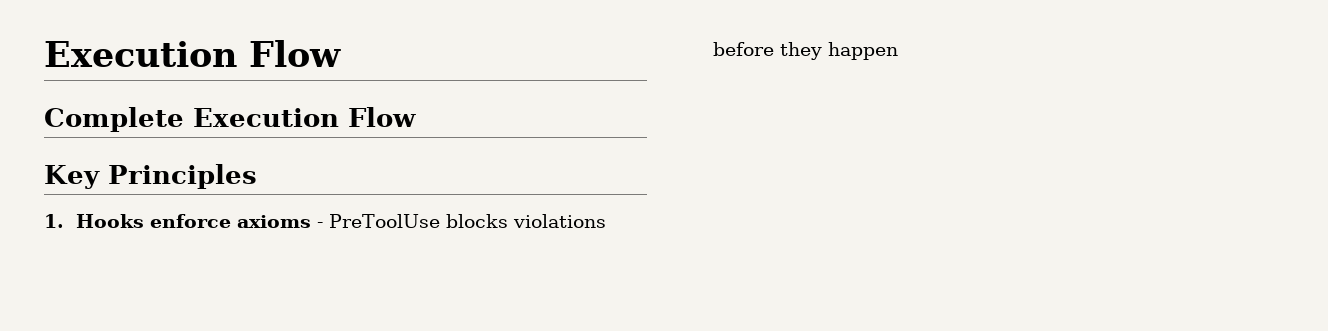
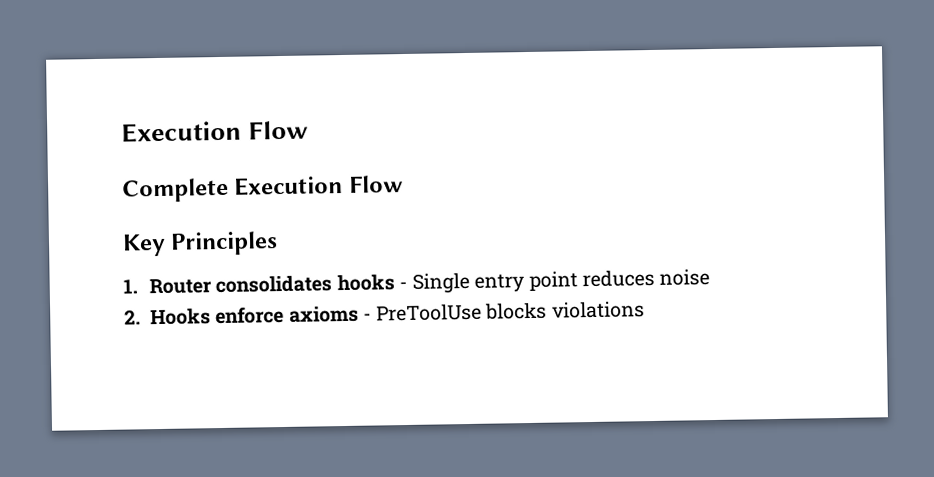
(64, 221) none -> [148,269,711,295] [124,309,141,325] Router consolidates hooks - Single entry point reduces noise // 2.
[712,42,898,60] before they happen -> (645, 310) none

